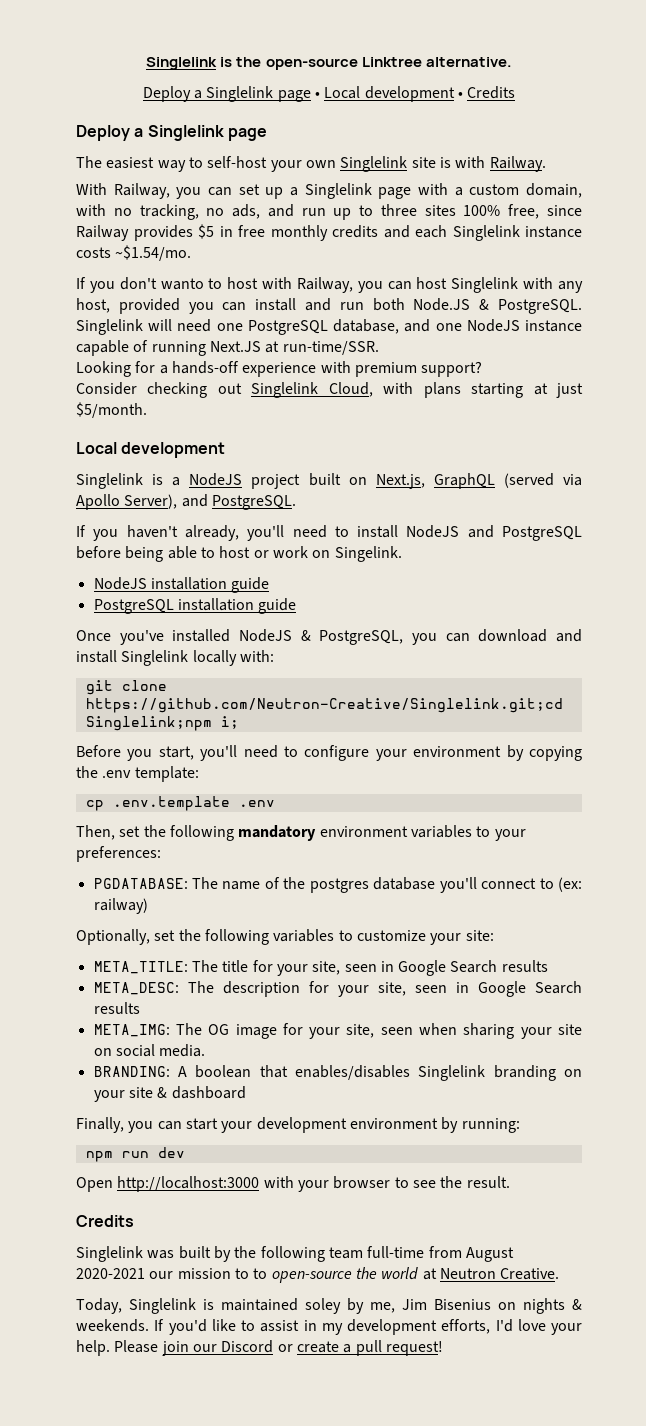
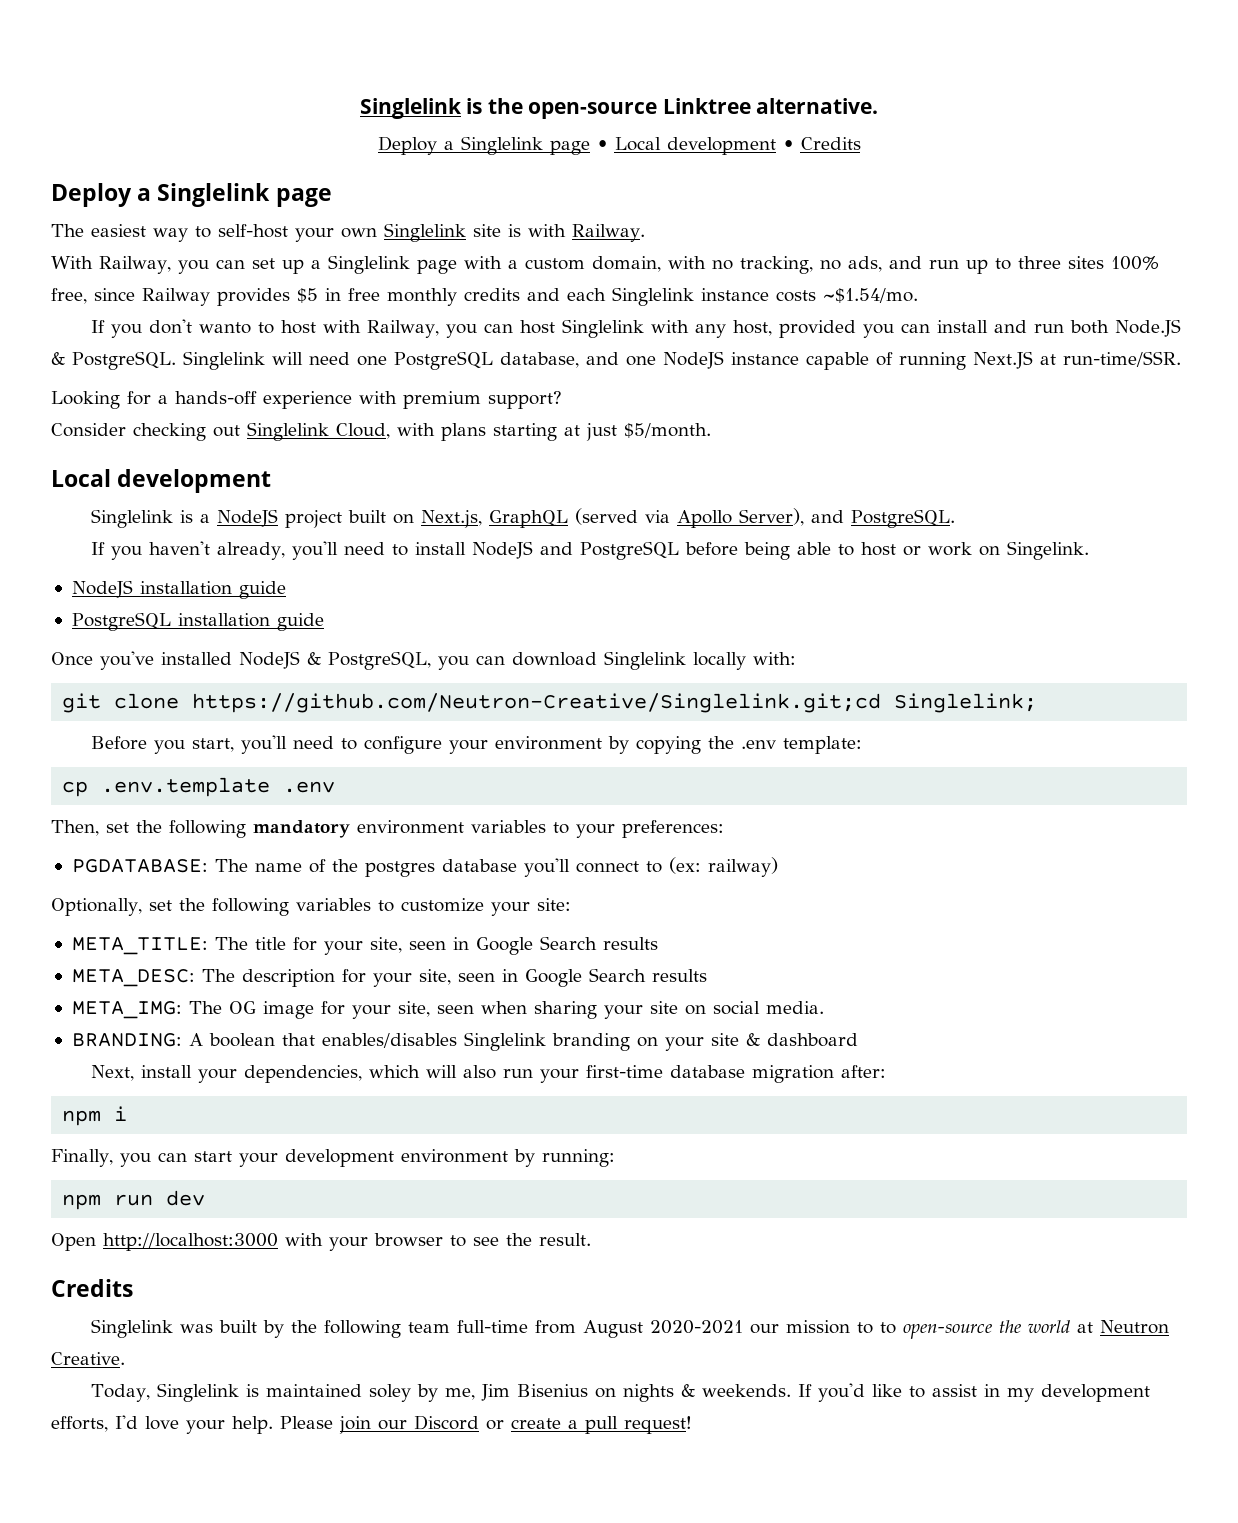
[556,629,582,642] [76,650,117,663] and install -> (597, 659) none
[85,716,239,731] Singlelink;npm i; -> [894,693,1038,713] Singlelink;
(246, 1092) none -> [90,1065,886,1083] [62,1106,128,1126] // Next, install your dependencies, which will also run your first-time database migration after: // npm i

